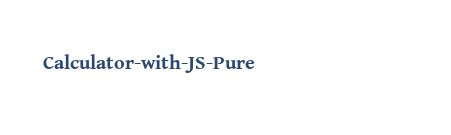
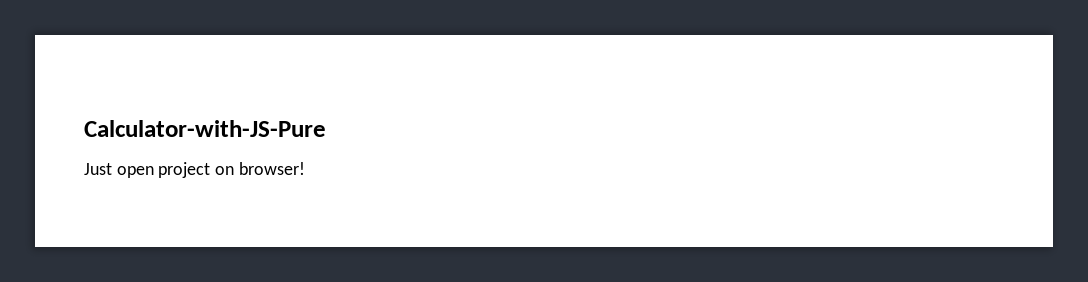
(255, 63) none -> [84,162,305,178] // Just open project on browser!

